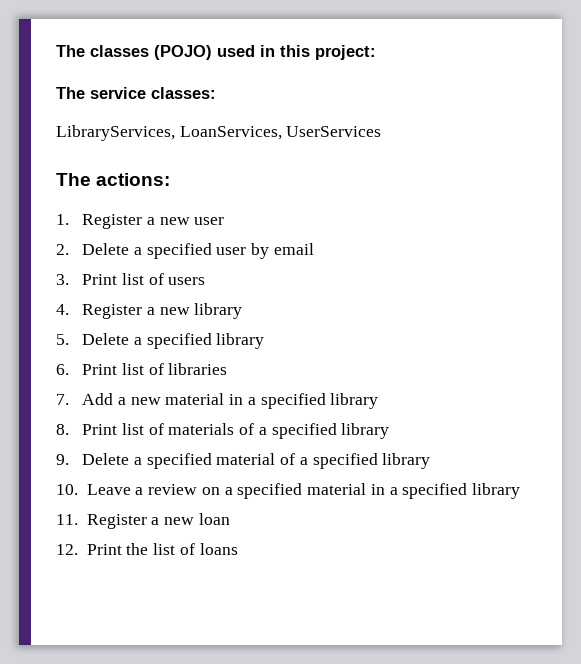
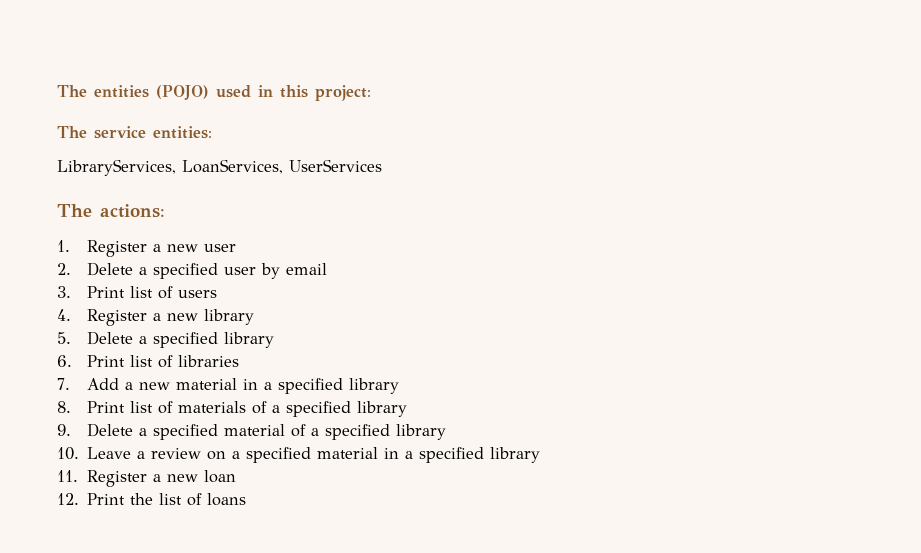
[56,45,149,57] The classes -> [57,85,149,98] The entities
[151,87,216,99] classes: -> [153,126,212,139] entities:

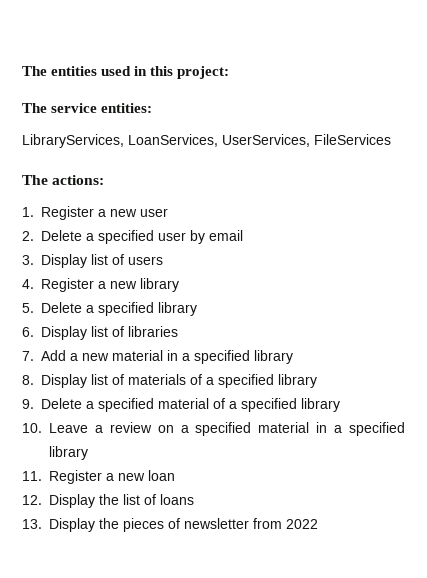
[156,85,209,100] (POJO) -> (98, 71) none
[289,159,382,172] UserServices -> [222,134,391,147] UserServices, FileServices
[86,286,125,298] Print -> [41,254,87,268] Display
[86,355,125,367] Print -> [41,326,87,340] Display
[86,401,125,413] Print -> [41,374,87,388] Display
[87,493,126,505] Print -> [49,494,95,508] Display
(247, 499) none -> [22,518,318,532] // 13. Display the pieces of newsletter from 2022

